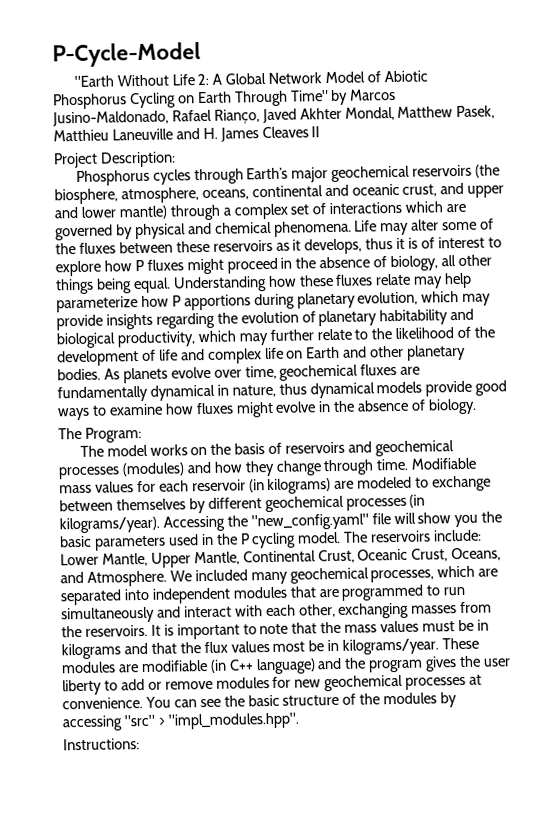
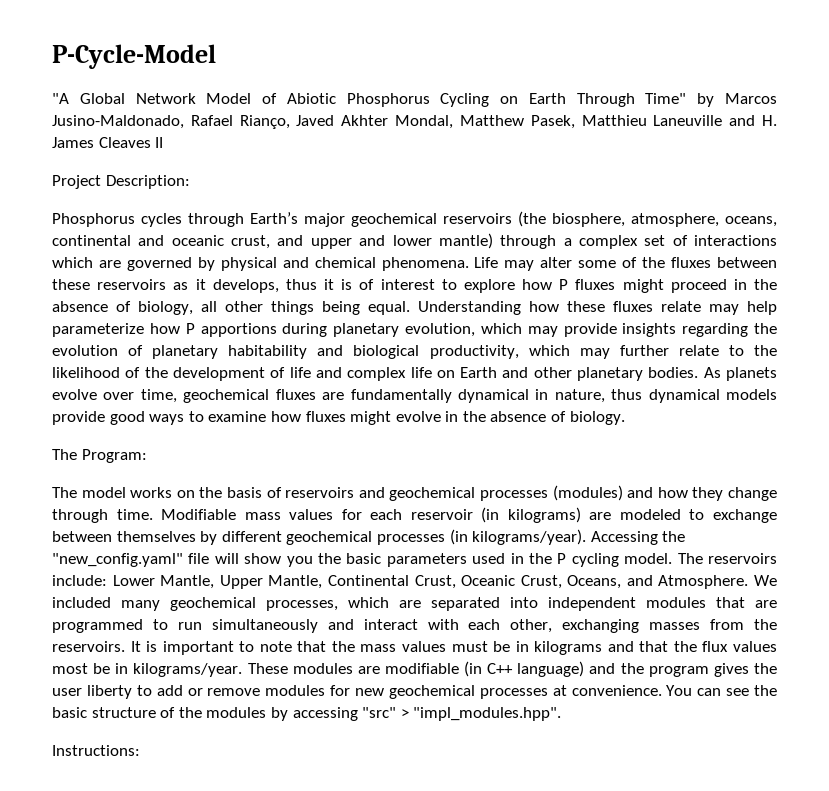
[73,73,223,88] "Earth Without Life 2: A -> [52,93,69,104] "A

